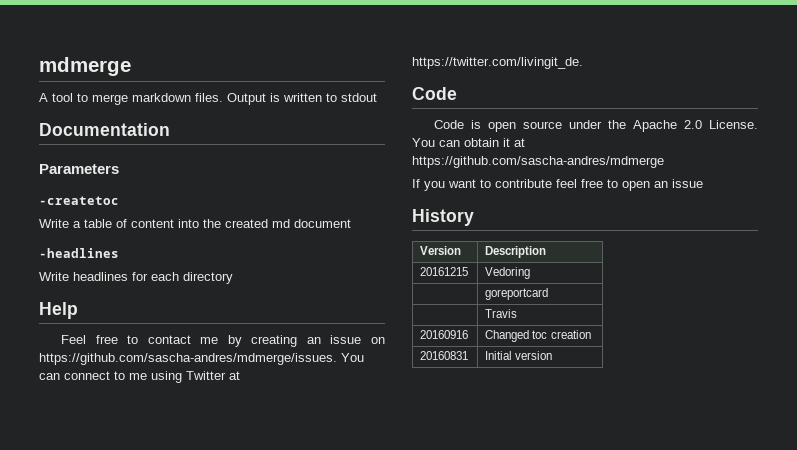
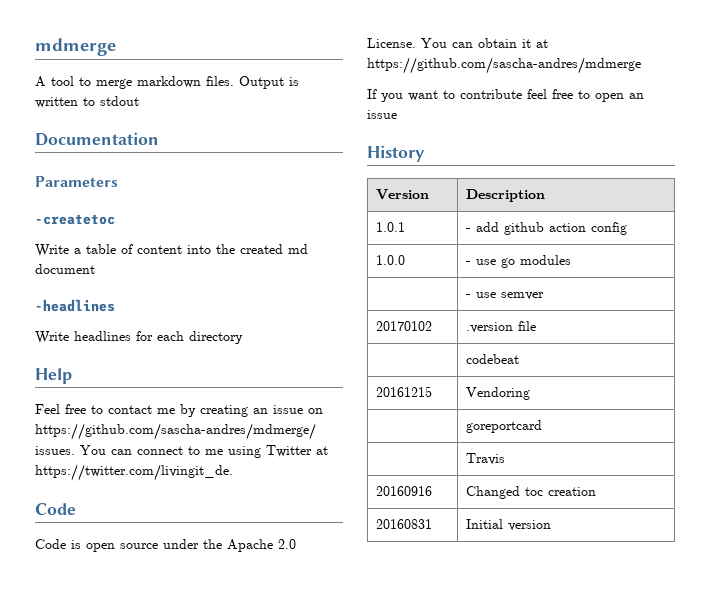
(547, 252) none -> [375,222,405,232] [465,222,627,235] [375,255,405,265] [465,255,571,268] [465,292,544,300] [375,321,432,331] [465,321,536,333] [465,354,519,364] // 1.0.1 | - add github action config // 1.0.0 | - use go modules // | - use semver // 20170102 | .version file // | codebeat
[485,267,531,279] Vedoring -> [465,387,530,400] Vendoring

